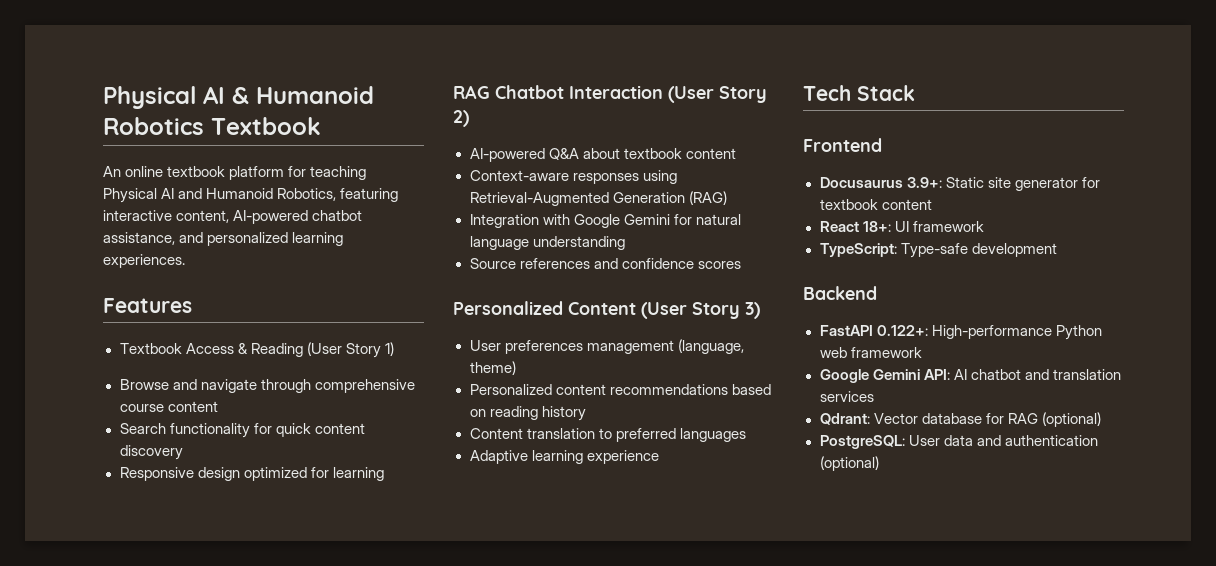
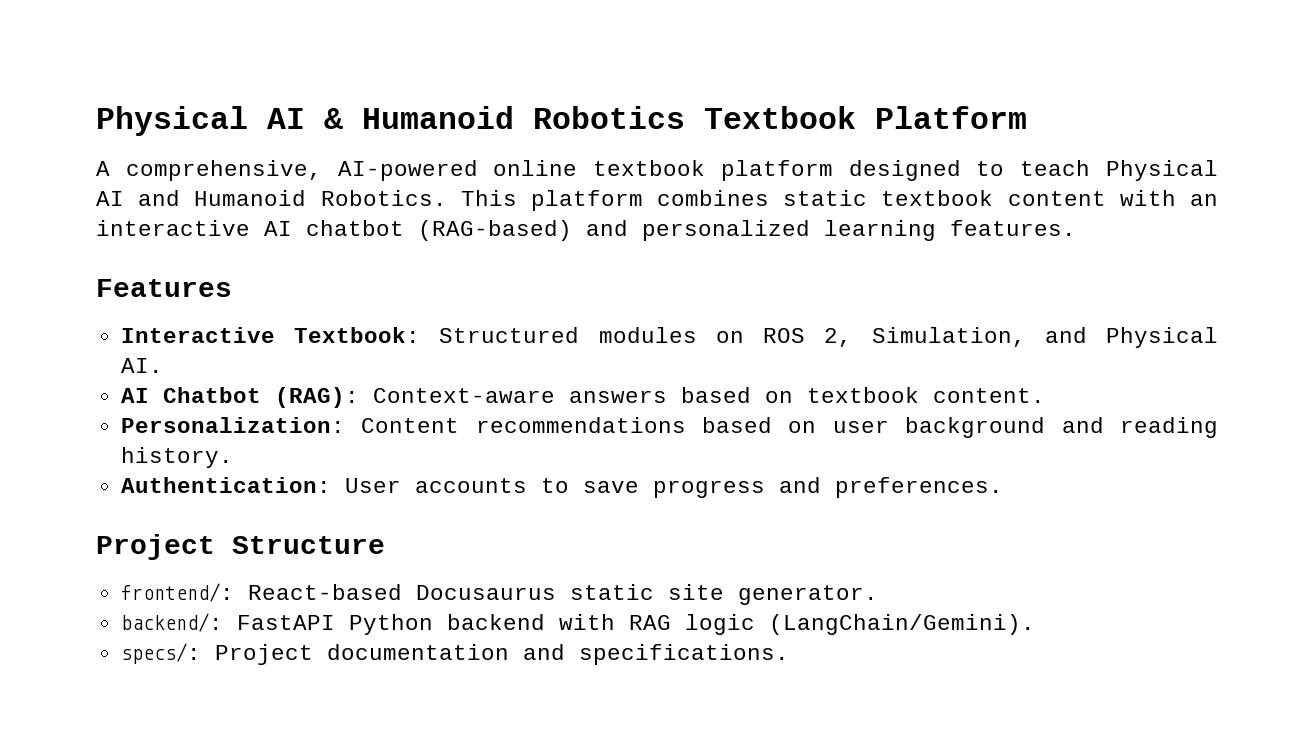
[103,166,367,180] [103,188,399,203] [103,210,363,224] [103,232,175,245] // An online textbook platform for teaching Physical AI and Humanoid Robotics, featuring interactive content, AI-powered chatbot assistance, -> [875,106,1027,129] [96,160,1219,181] [96,190,1218,211] [96,220,572,241] Platform // A comprehensive, AI-powered online textbook platform designed to teach Physical AI and Humanoid Robotics. This platform combines static textbook content with an interactive AI chatbot (RAG-based)
[103,254,185,268] experiences. -> [950,220,1076,236] features.
[119,342,394,358] [119,379,415,393] [119,401,218,412] [119,423,365,438] [119,445,183,460] [119,467,384,481] [453,85,767,103] [453,110,469,127] [469,148,736,162] [469,170,677,184] [469,191,727,206] [469,214,741,228] [469,236,625,250] [469,258,741,269] [453,301,760,319] [469,339,744,354] [469,361,516,375] [469,384,771,395] [469,406,586,421] [469,428,746,442] [469,450,659,464] [803,85,915,101] [803,138,882,152] [819,177,1100,191] [819,199,932,210] [819,221,984,232] [819,243,1057,258] [803,286,877,300] [819,325,1102,340] [819,347,922,358] [819,369,1121,383] [819,391,874,402] [819,412,1101,427] [819,435,1098,449] [819,456,879,471] Textbook Access & Reading (User Story 1) // Browse and navigate through comprehensive course content // Search functionality for quick content discovery // Responsive design optimized for learning // RAG Chatbot Interaction (User Story 2) // AI-powered Q&A about textbook content // Context-aware responses using Retrieval-Augmented Generation (RAG) // Integration with Google Gemini for natural language understanding // Source references and confidence scores // Personalized Content (User Story 3) // User preferences management (language, theme) // Personalized content recommendations based on reading history // Content translation to preferred languages // Adaptive learning experience // Tech Stack // Frontend // Docusaurus 3.9+: Static site generator for textbook content // React 18+: UI framework // TypeScript: Type-safe development // Backend // FastAPI 0.122+: High-performance Python web framework // Google Gemini API: AI chatbot and translation services // Qdrant: Vector database for RAG (optional) // PostgreSQL: User data and authentication (optional) -> [120,327,1218,348] [120,358,163,373] [120,387,1045,408] [120,417,1218,438] [120,447,233,468] [120,477,1003,498] [96,534,385,560] [120,583,878,605] [120,613,1035,635] [120,643,789,665] Interactive Textbook: Structured modules on ROS 2, Simulation, and Physical AI. // AI Chatbot (RAG): Context-aware answers based on textbook content. // Personalization: Content recommendations based on user background and reading history. // Authentication: User accounts to save progress and preferences. // Project Structure // frontend/: React-based Docusaurus static site generator. // backend/: FastAPI Python backend with RAG logic (LangChain/Gemini). // specs/: Project documentation and specifications.

